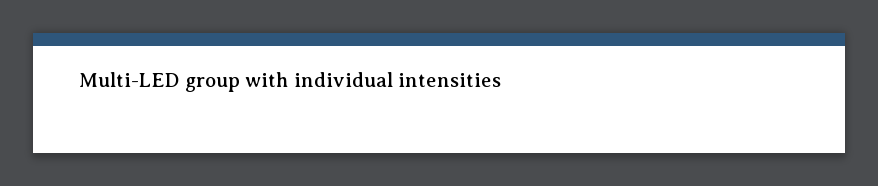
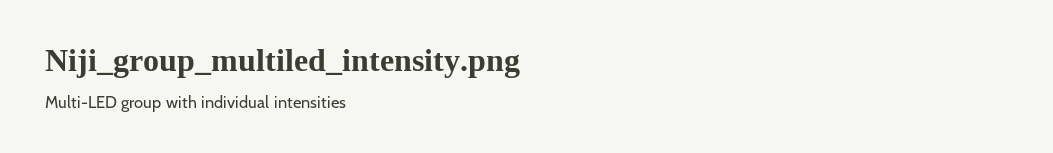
(79, 79) none -> [45,49,520,78] Niji_group_multiled_intensity.png //

